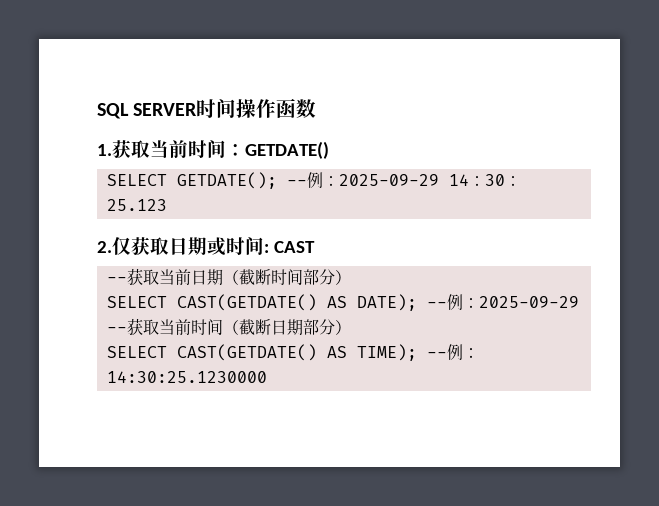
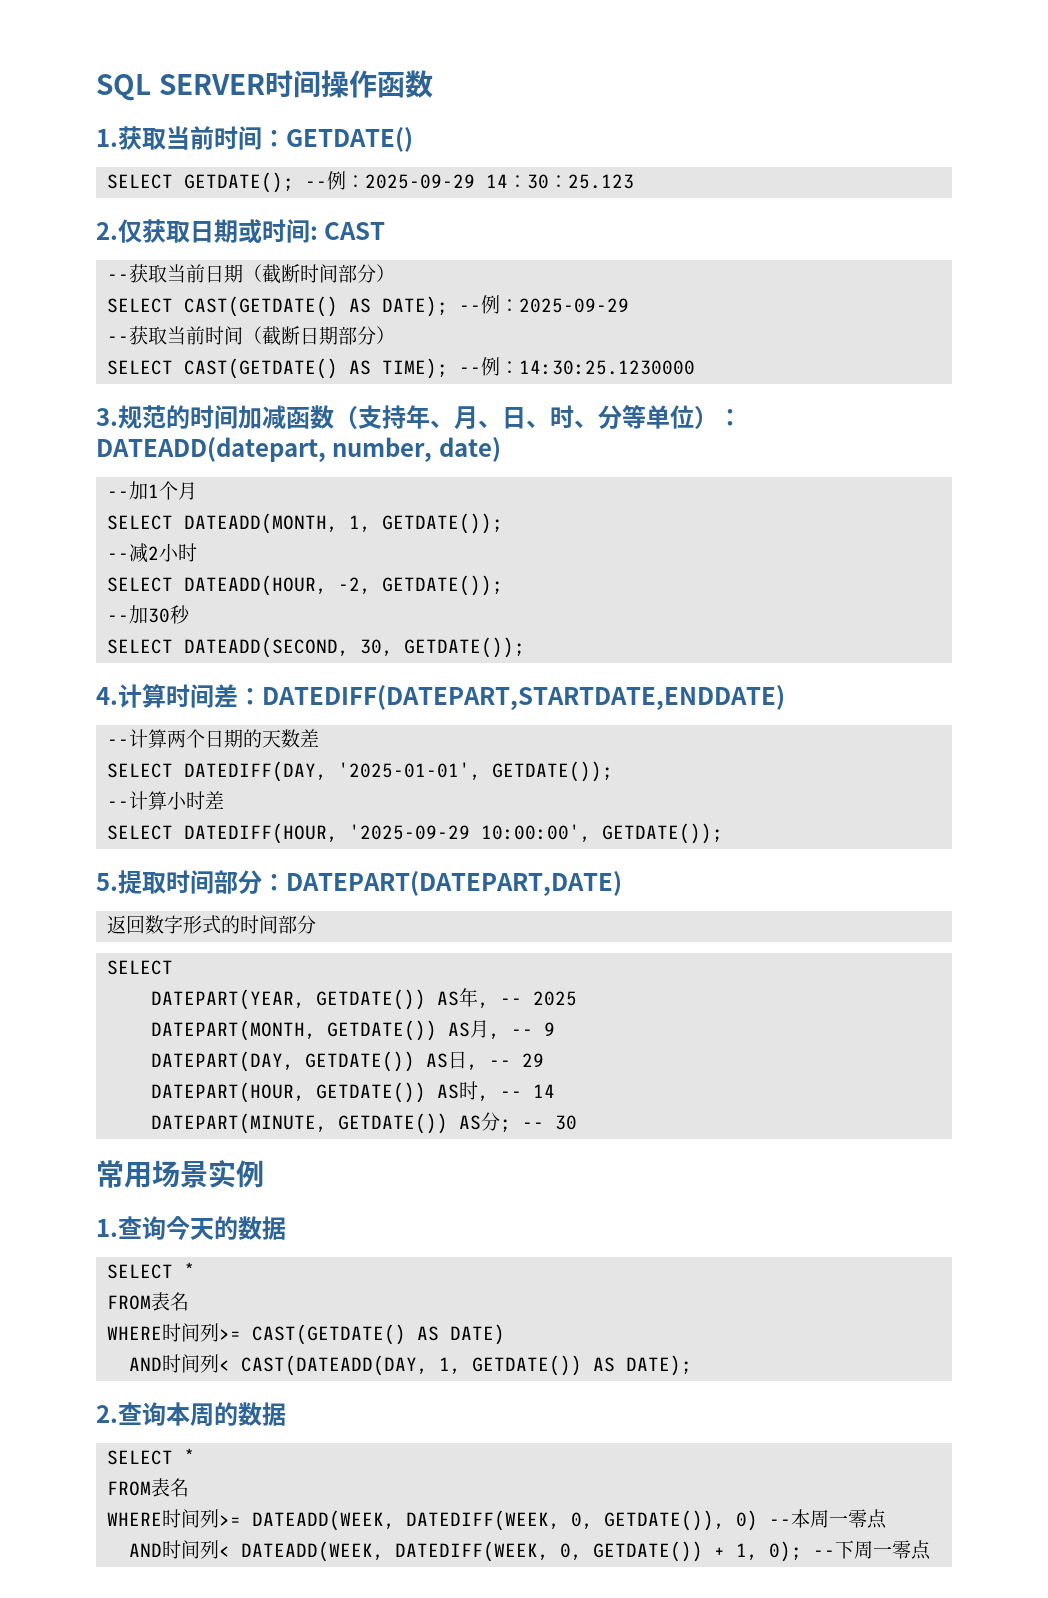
(268, 377) none -> [96,405,742,430] [96,437,501,462] [106,481,197,500] [106,513,503,534] [106,543,197,563] [106,575,503,596] [106,605,190,624] [106,637,525,658] [96,684,785,710] [106,729,319,748] [106,761,613,782] [106,791,224,810] [106,823,723,844] [96,870,622,896] [106,915,316,934] [106,960,173,975] [150,988,577,1010] [150,1020,555,1041] [150,1051,544,1072] [150,1081,555,1103] [150,1112,577,1134] [96,1160,264,1188] [96,1216,286,1240] [106,1262,195,1279] [106,1292,189,1311] [106,1323,505,1345] [128,1354,692,1376] [96,1402,286,1426] [106,1448,195,1465] [106,1478,189,1497] [106,1509,887,1531] [128,1540,931,1562] // 3.规范的时间加减函数（支持年、月、日、时、分等单位）：DATEADD(datepart, number, date) // --加1个月 // SELECT DATEADD(MONTH, 1, GETDATE()); // --减2小时 // SELECT DATEADD(HOUR, -2, GETDATE()); // --加30秒 // SELECT DATEADD(SECOND, 30, GETDATE()); // 4.计算时间差：DATEDIFF(DATEPART,STARTDATE,ENDDATE) // --计算两个日期的天数差 // SELECT DATEDIFF(DAY, '2025-01-01', GETDATE()); // --计算小时差 // SELECT DATEDIFF(HOUR, '2025-09-29 10:00:00', GETDATE()); // 5.提取时间部分：DATEPART(DATEPART,DATE) // 返回数字形式的时间部分 // SELECT // DATEPART(YEAR, GETDATE()) AS年, -- 2025 // DATEPART(MONTH, GETDATE()) AS月, -- 9 // DATEPART(DAY, GETDATE()) AS日, -- 29 // DATEPART(HOUR, GETDATE()) AS时, -- 14 // DATEPART(MINUTE, GETDATE()) AS分; -- 30 // 常用场景实例 // 1.查询今天的数据 // SELECT * // FROM表名 // WHERE时间列>= CAST(GETDATE() AS DATE) // AND时间列< CAST(DATEADD(DAY, 1, GETDATE()) AS DATE); // 2.查询本周的数据 // SELECT * // FROM表名 // WHERE时间列>= DATEADD(WEEK, DATEDIFF(WEEK, 0, GETDATE()), 0) --本周一零点 // AND时间列< DATEADD(WEEK, DATEDIFF(WEEK, 0, GETDATE()) + 1, 0); --下周一零点

